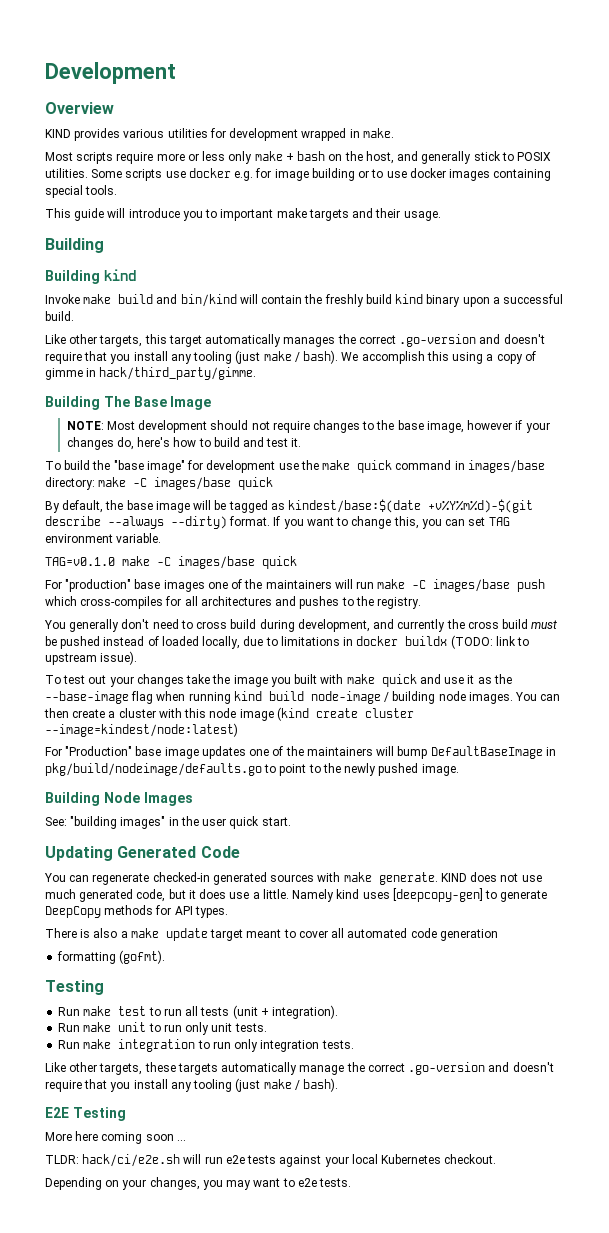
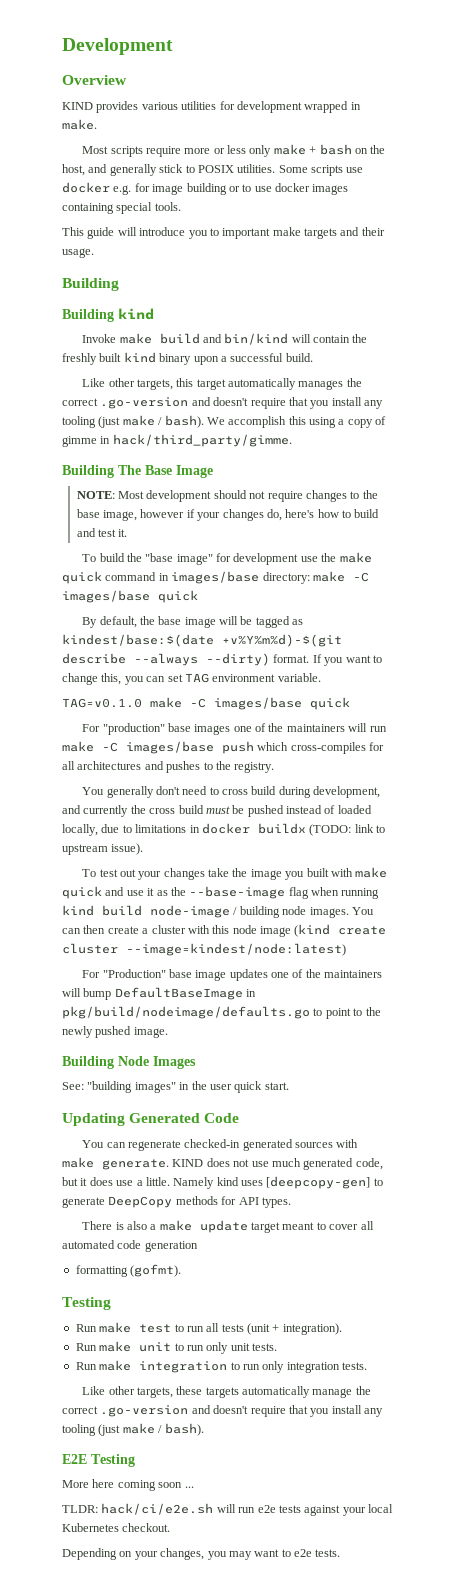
[365,294,392,304] build -> [99,353,122,362] built

